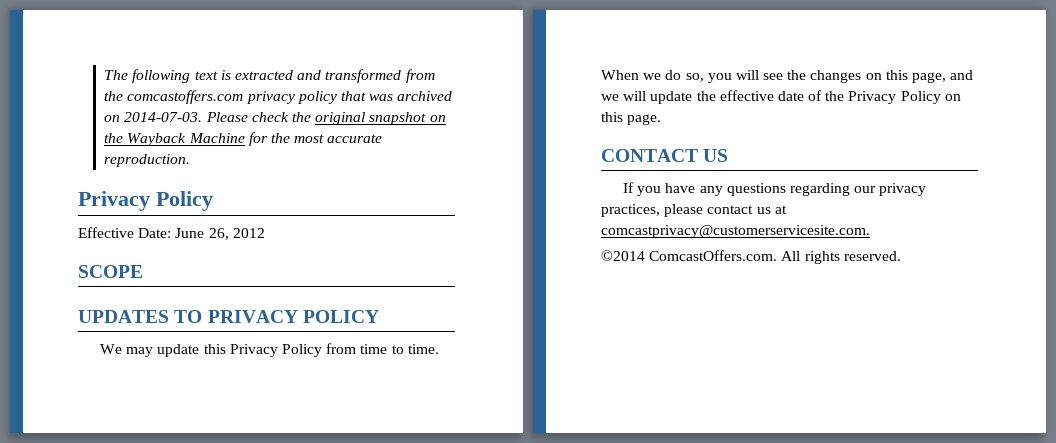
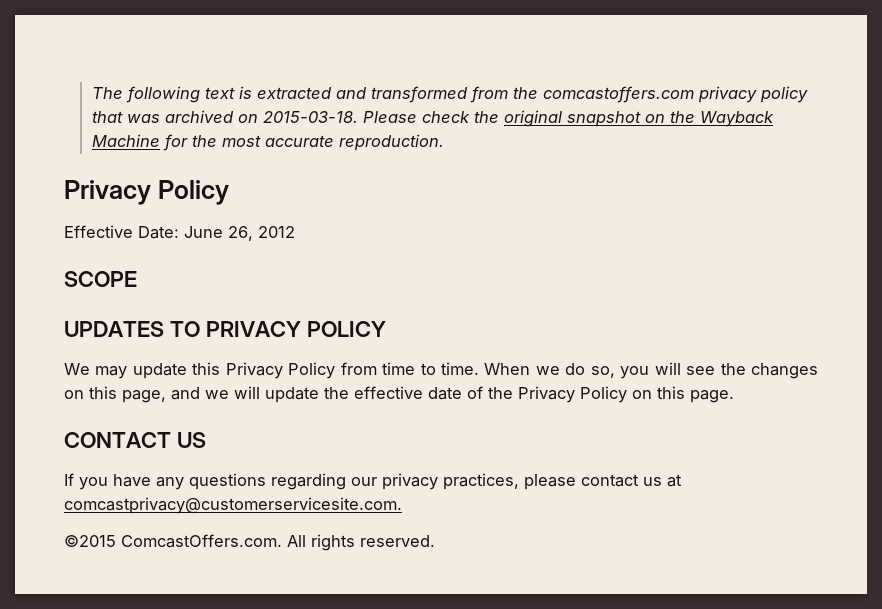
[124,112,203,122] 2014-07-03. -> [262,111,358,123] 2015-03-18.
[601,250,645,261] ©2014 -> [64,535,116,547] ©2015

